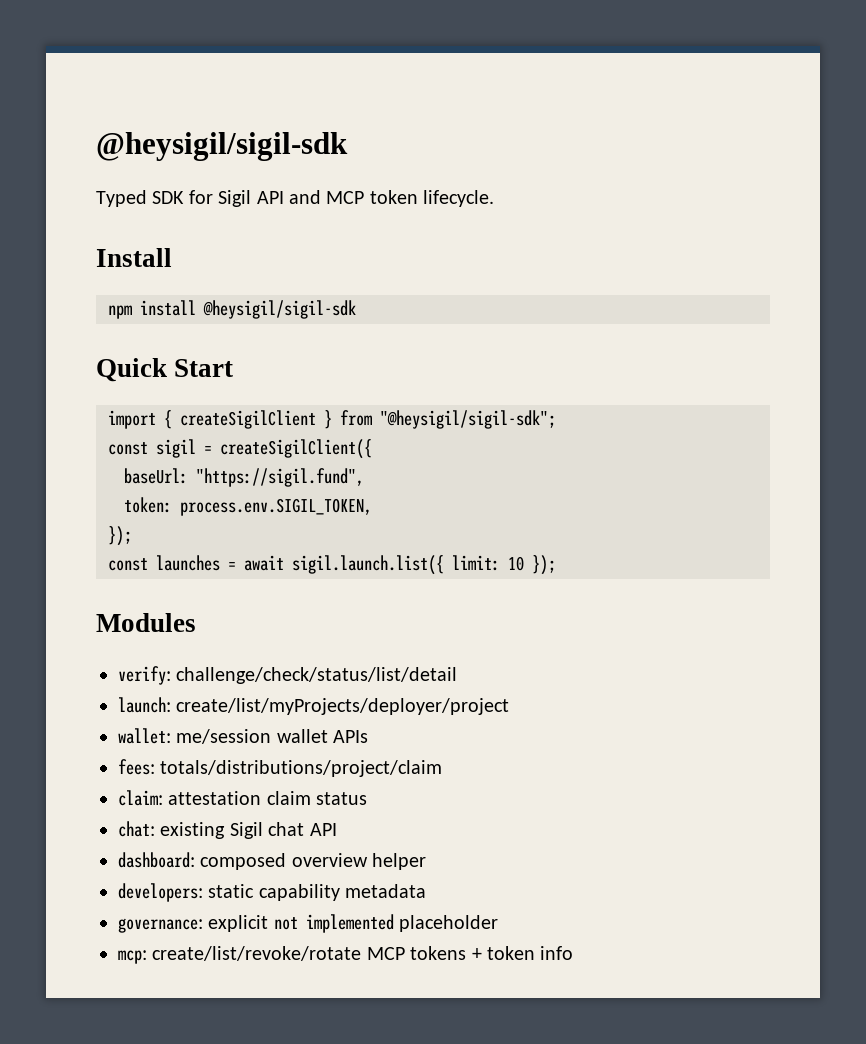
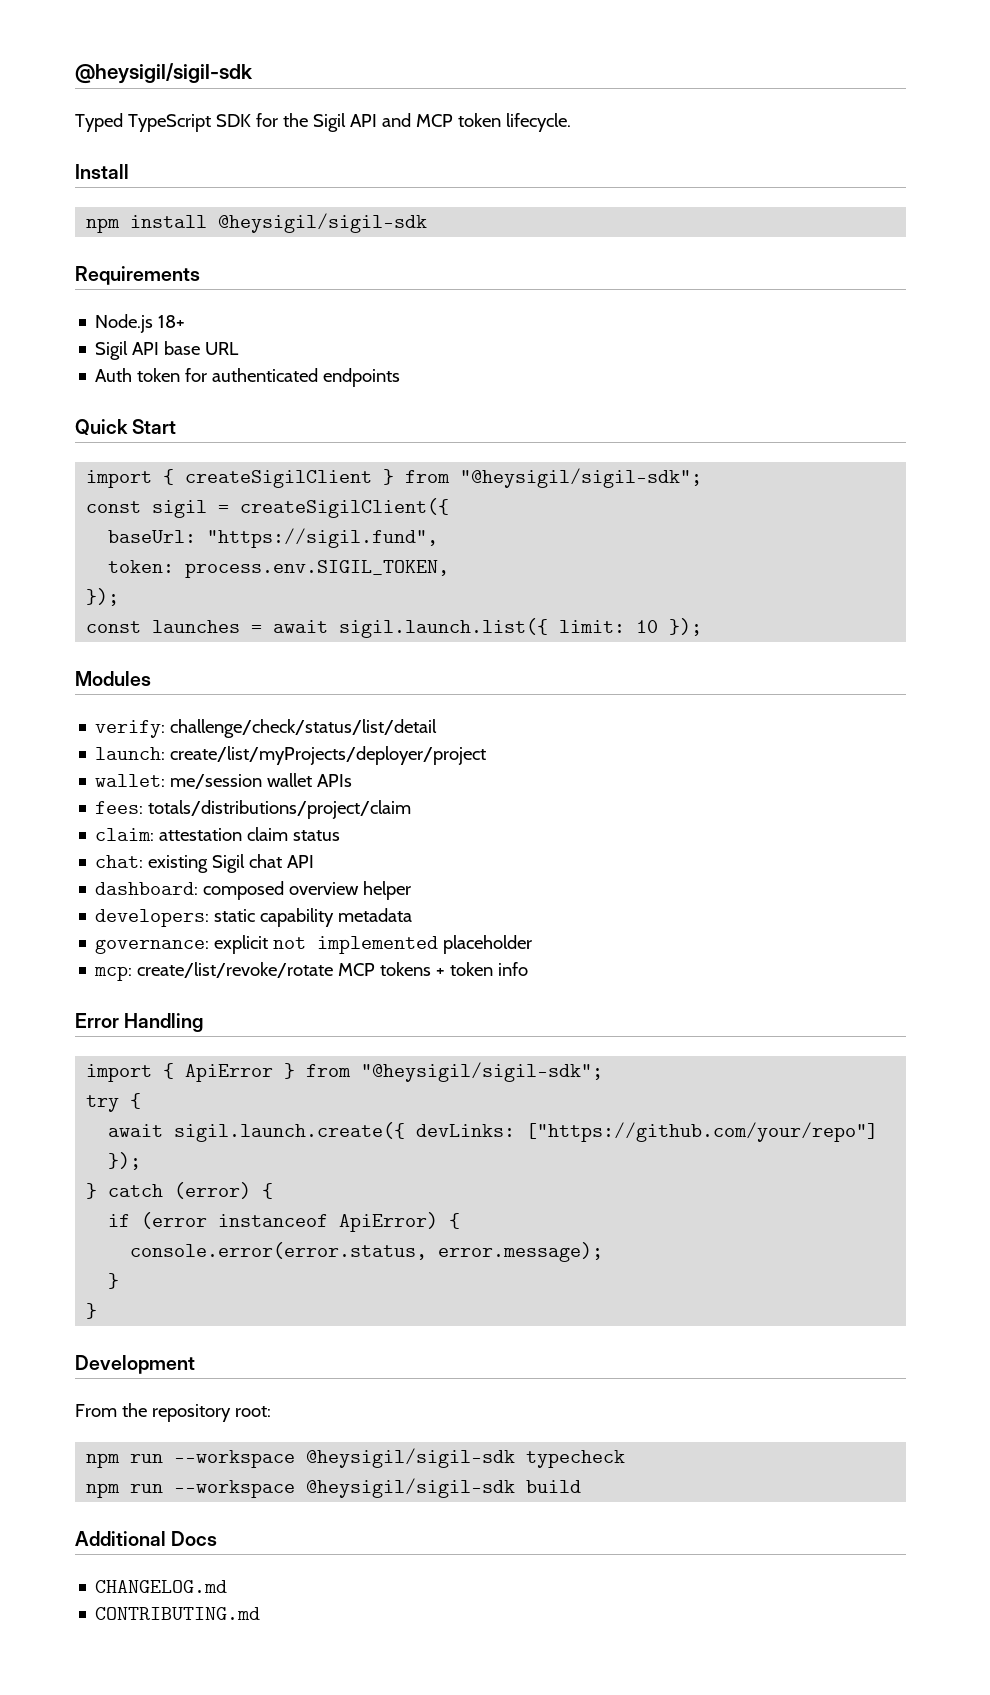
(147, 198) none -> [127,114,211,132] TypeScript
(213, 197) none -> [282,113,308,127] the
(356, 309) none -> [75,266,200,285] [95,314,186,333] [95,341,240,360] [95,368,401,387] // Requirements // Node.js 18+ // Sigil API base URL // Auth token for authenticated endpoints
(574, 953) none -> [75,1013,204,1032] [86,1062,604,1082] [86,1093,142,1112] [108,1122,879,1142] [108,1152,142,1170] [86,1182,274,1199] [108,1212,461,1232] [130,1242,604,1262] [108,1273,120,1289] [86,1303,98,1319] [75,1355,195,1374] [75,1403,271,1422] [86,1448,626,1468] [86,1478,582,1498] [75,1531,218,1546] [95,1580,228,1593] [95,1607,261,1620] // Error Handling // import { ApiError } from "@heysigil/sigil-sdk"; // try { // await sigil.launch.create({ devLinks: ["https://github.com/your/repo"] }); // } catch (error) { // if (error instanceof ApiError) { // console.error(error.status, error.message); // } // } // Development // From the repository root: // npm run --workspace @heysigil/sigil-sdk typecheck // npm run --workspace @heysigil/sigil-sdk build // Additional Docs // CHANGELOG.md // CONTRIBUTING.md

